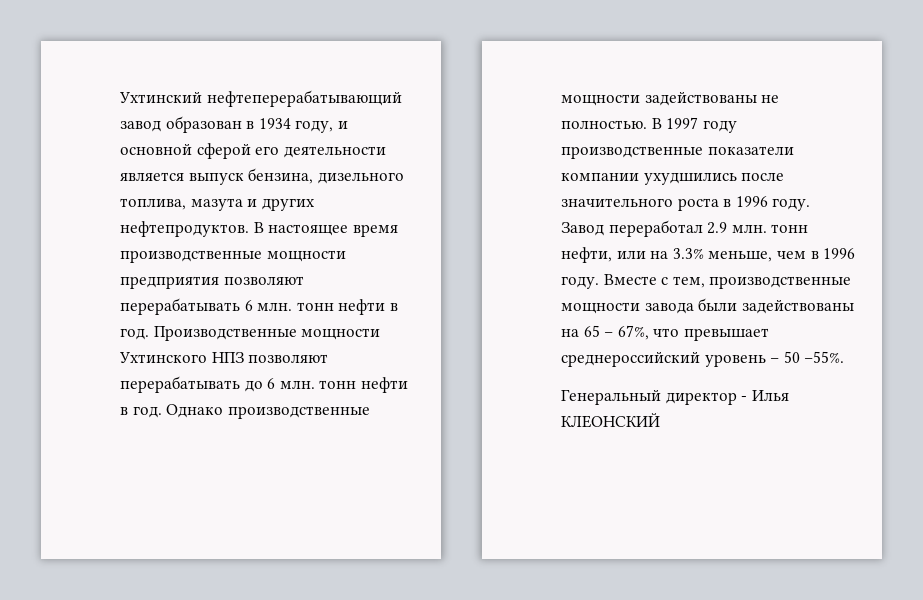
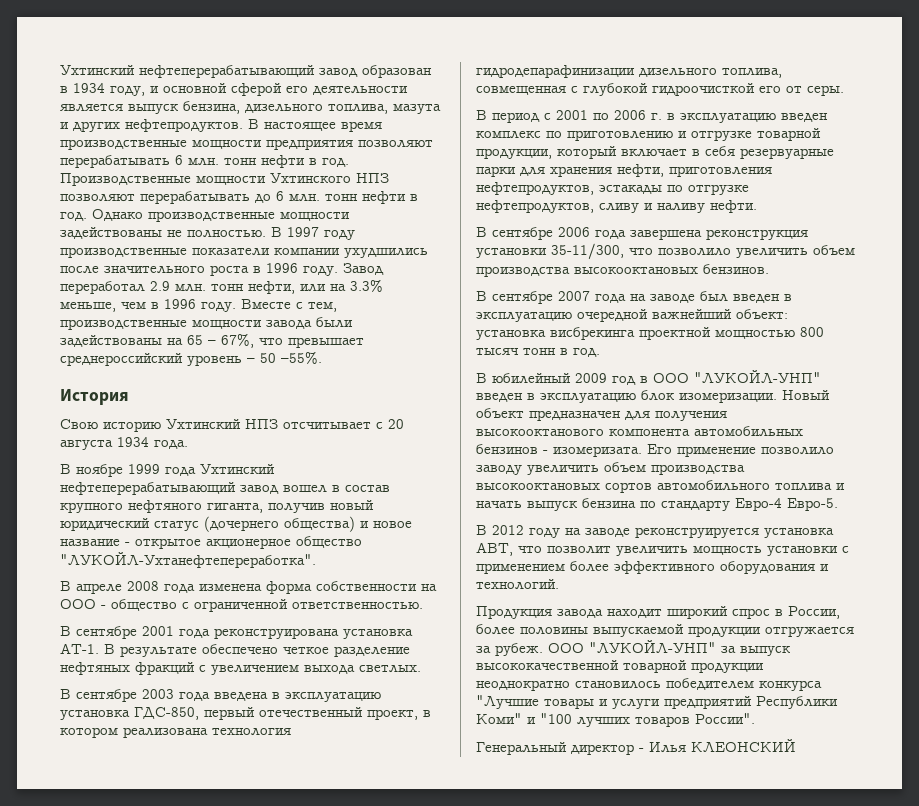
(845, 357) none -> [60,389,129,405] [60,419,404,432] [60,437,188,450] [60,464,275,477] [60,482,390,495] [60,500,374,513] [60,516,412,532] [60,536,362,549] [60,552,316,568] [60,581,437,594] [60,599,423,612] [60,626,413,639] [60,643,410,657] [60,662,421,675] [60,689,381,702] [60,707,431,720] [60,727,291,738] [476,65,782,78] [476,83,844,96] [476,110,828,123] [476,128,821,141] [476,146,834,159] [476,164,772,177] [476,182,749,195] [476,200,757,213] [476,227,808,240] [476,243,855,260] [476,264,769,277] [476,291,792,304] [476,309,788,322] [476,327,824,340] [476,348,600,357] [476,370,821,385] [476,390,830,403] [476,408,727,421] [476,426,803,437] [476,444,834,457] [476,462,745,475] [476,480,845,493] [476,498,838,511] [476,525,834,538] [476,542,849,556] [476,561,829,574] [476,579,559,590] [476,606,840,619] [476,624,854,637] [476,640,790,656] [476,660,764,673] [476,678,822,691] [476,695,838,709] [476,713,755,727] // История // Свою историю Ухтинский НПЗ отсчитывает с 20 августа 1934 года. // В ноябре 1999 года Ухтинский нефтеперерабатывающий завод вошел в состав крупного нефтяного гиганта, получив новый юридический статус (дочернего общества) и новое название - открытое акционерное общество "ЛУКОЙЛ-Ухтанефтепереработка". // В апреле 2008 года изменена форма собственности на ООО - общество с ограниченной ответственностью. // В сентябре 2001 года реконструирована установка АТ-1. В результате обеспечено четкое разделение нефтяных фракций с увеличением выхода светлых. // В сентябре 2003 года введена в эксплуатацию установка ГДС-850, первый отечественный проект, в котором реализована технология гидродепарафинизации дизельного топлива, совмещенная с глубокой гидроочисткой его от серы. // В период с 2001 по 2006 г. в эксплуатацию введен комплекс по приготовлению и отгрузке товарной продукции, который включает в себя резервуарные парки для хранения нефти, приготовления нефтепродуктов, эстакады по отгрузке нефтепродуктов, сливу и наливу нефти. // В сентябре 2006 года завершена реконструкция установки 35-11/300, что позволило увеличить объем производства высокооктановых бензинов. // В сентябре 2007 года на заводе был введен в эксплуатацию очередной важнейший объект: установка висбрекинга проектной мощностью 800 тысяч тонн в год. // В юбилейный 2009 год в ООО "ЛУКОЙЛ-УНП" введен в эксплуатацию блок изомеризации. Новый объект предназначен для получения высокооктанового компонента автомобильных бензинов - изомеризата. Его применение позволило заводу увеличить объем производства высокооктановых сортов автомобильного топлива и начать выпуск бензина по стандарту Евро-4 Евро-5. // В 2012 году на заводе реконструируется установка АВТ, что позволит увеличить мощность установки с применением более эффективного оборудования и технологий. // Продукция завода находит широкий спрос в России, более половины выпускаемой продукции отгружается за рубеж. ООО "ЛУКОЙЛ-УНП" за выпуск высококачественной товарной продукции неоднократно становилось победителем конкурса "Лучшие товары и услуги предприятий Республики Коми" и "100 лучших товаров России".

